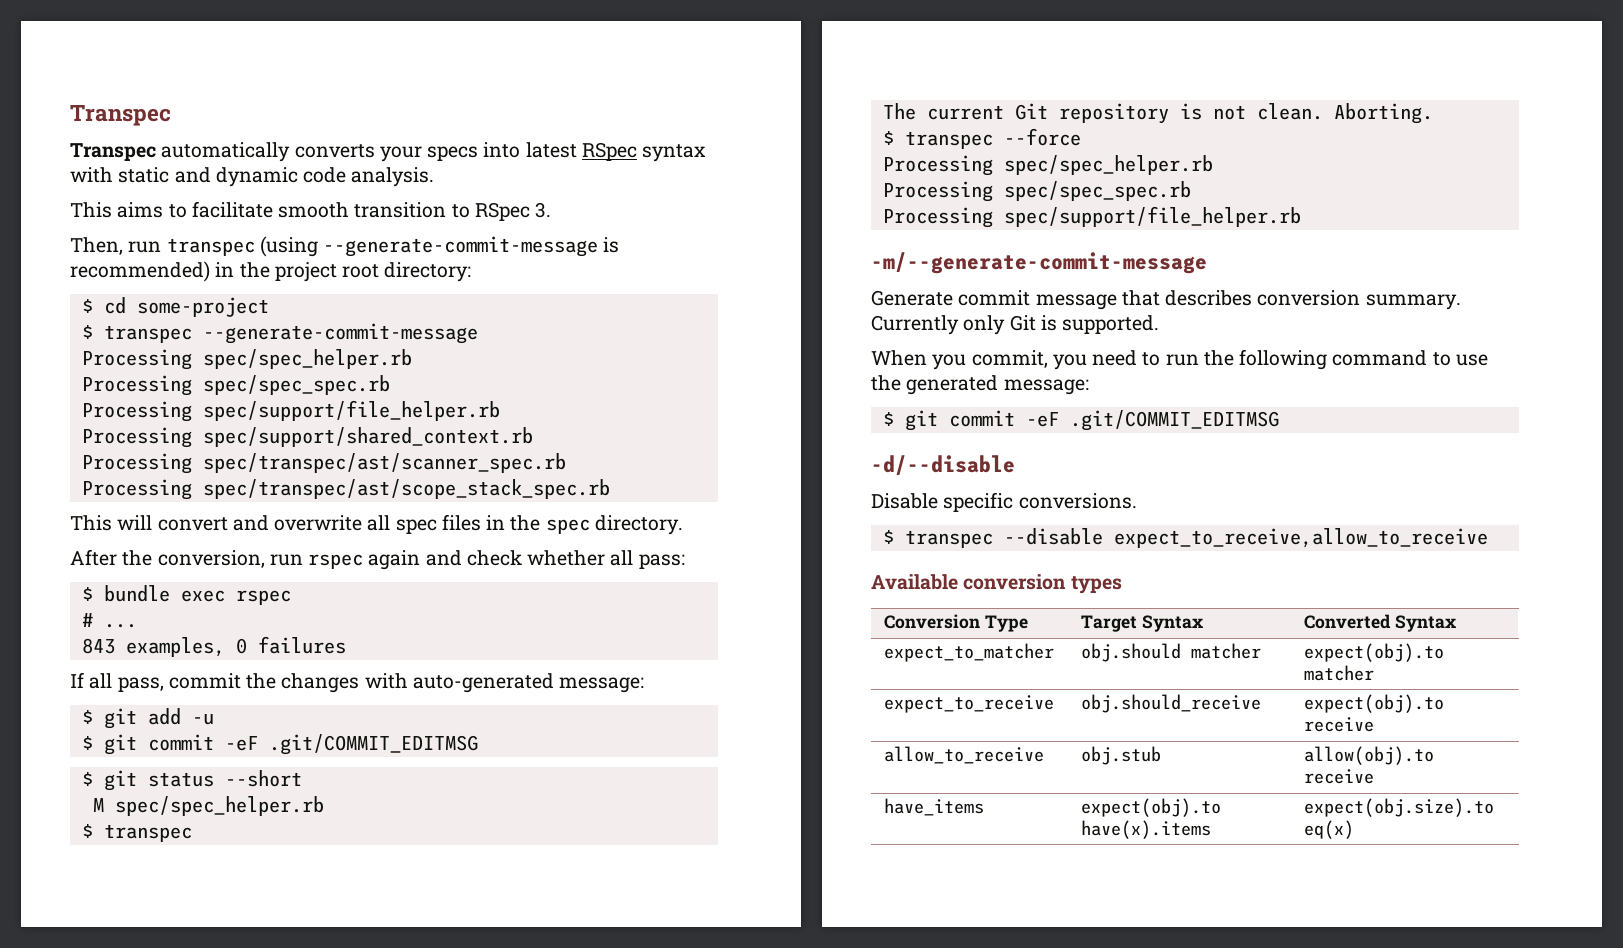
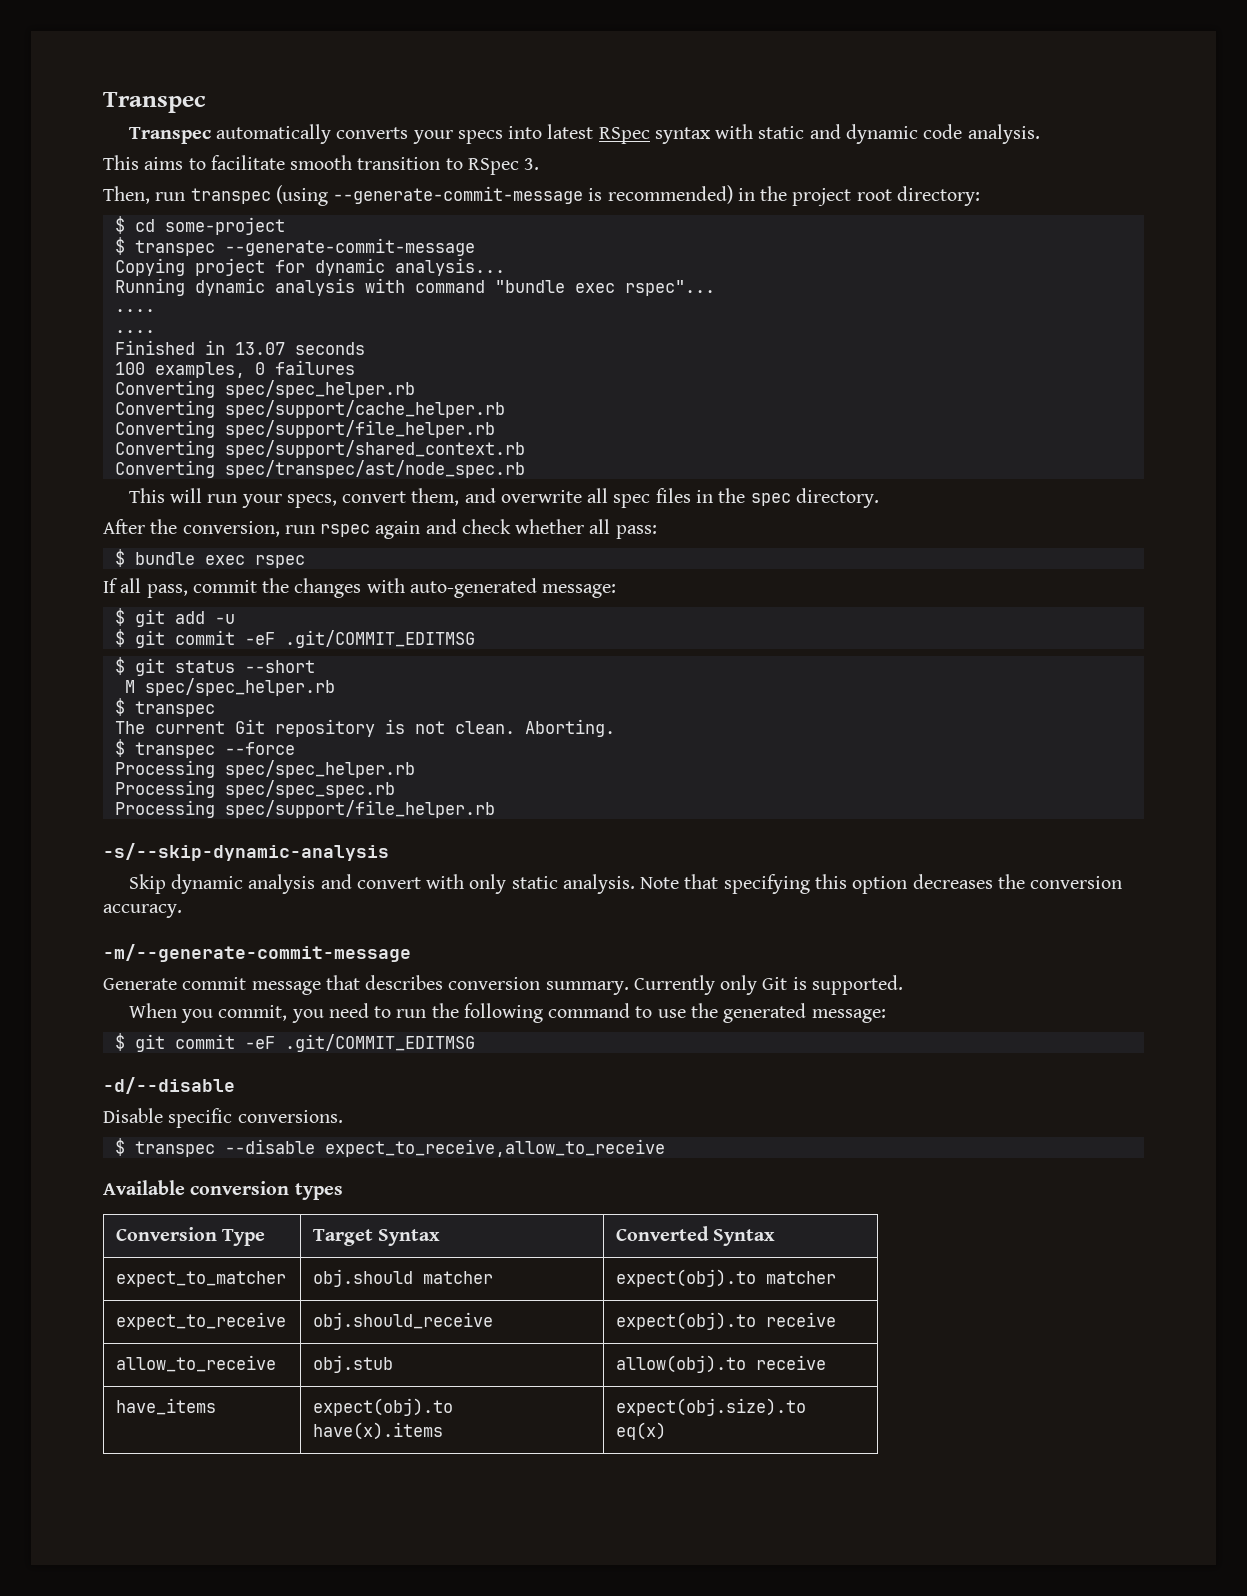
[81,349,412,370] [81,375,390,396] [81,400,500,422] [81,427,192,448] Processing spec/spec_helper.rb // Processing spec/spec_spec.rb // Processing spec/support/file_helper.rb // Processing -> [114,258,505,276] [114,278,715,296] [114,309,155,312] [114,330,155,333] [114,340,365,355] [114,360,355,378] [114,380,415,398] [114,400,505,418] [114,420,495,438] [114,440,215,458] Copying project for dynamic analysis... // Running dynamic analysis with command "bundle exec rspec"... // .... // .... // Finished in 13.07 seconds // 100 examples, 0 failures // Converting spec/spec_helper.rb // Converting spec/support/cache_helper.rb // Converting spec/support/file_helper.rb // Converting
[81,453,566,474] [81,479,610,500] [70,515,228,531] Processing spec/transpec/ast/scanner_spec.rb // Processing spec/transpec/ast/scope_stack_spec.rb // This will convert -> [114,460,525,478] [128,488,460,508] Converting spec/transpec/ast/node_spec.rb // This will run your specs, convert them,
[81,613,137,628] [81,636,346,657] // # ... // 843 examples, 0 failures -> (305, 561) none
(1301, 216) none -> [103,843,389,861] [128,874,1123,894] [103,904,182,918] // -s/--skip-dynamic-analysis // Skip dynamic analysis and convert with only static analysis. Note that specifying this option decreases the conversion accuracy.

